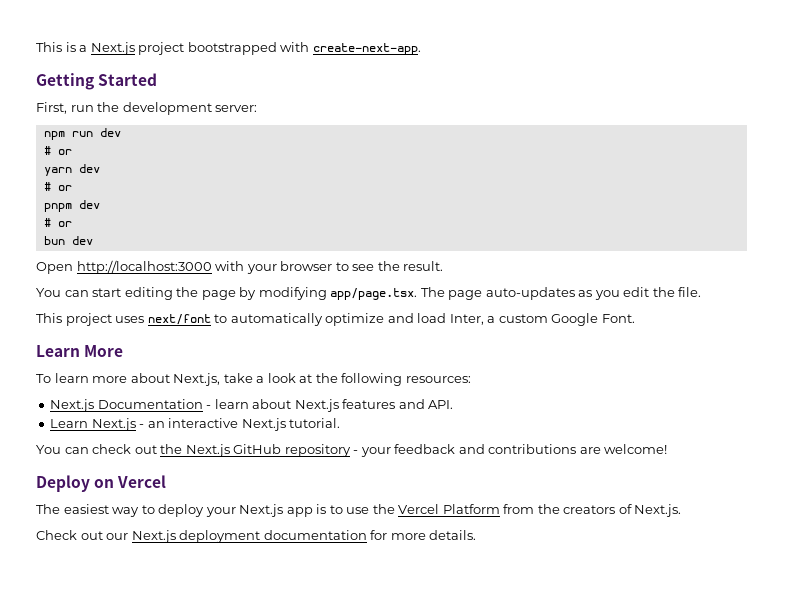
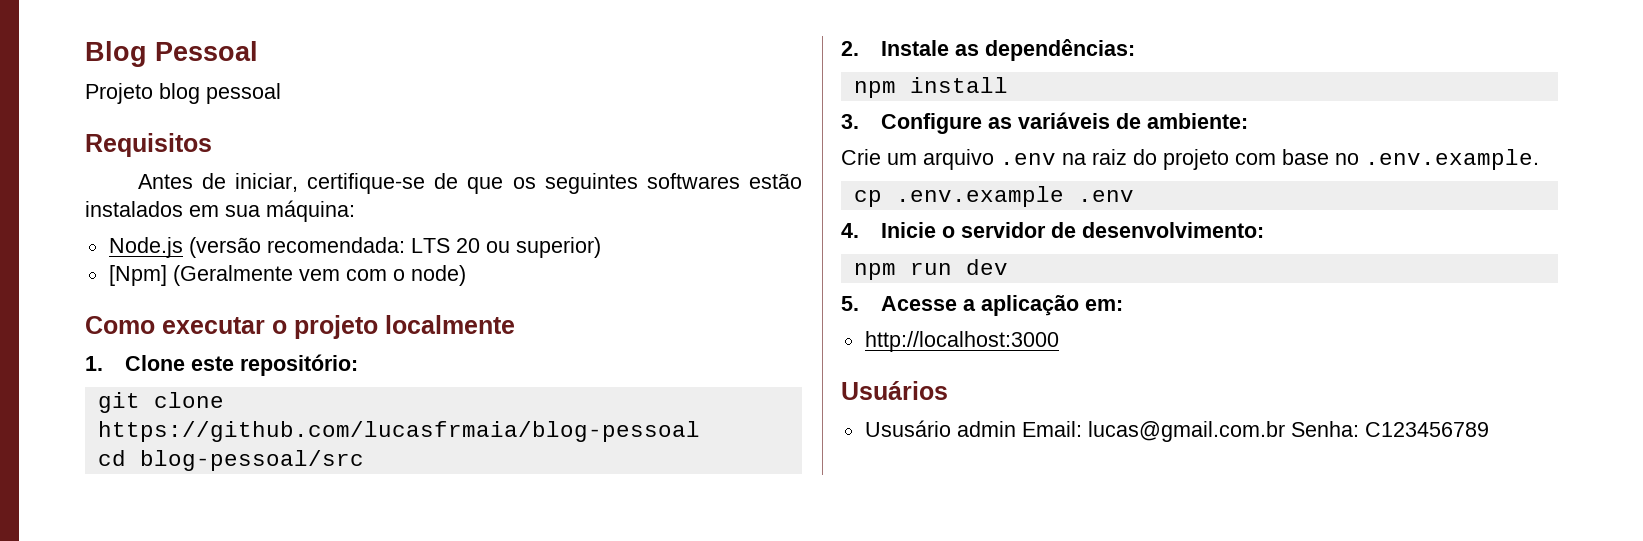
[36,42,421,55] [36,73,158,90] [36,102,258,115] [43,128,121,140] [43,146,72,155] [43,164,100,176] [43,182,72,191] [43,200,100,212] [43,218,72,227] [43,236,93,245] [36,260,444,274] [36,287,702,300] [36,313,635,326] [36,345,124,357] [36,373,471,386] [50,399,454,412] [50,418,341,431] [36,444,668,457] [36,475,167,492] [36,504,682,517] [36,530,477,543] This is a Next.js project bootstrapped with create-next-app. // Getting Started // First, run the development server: // npm run dev // # or // yarn dev // # or // pnpm dev // # or // bun dev // Open http://localhost:3000 with your browser to see the result. // You can start editing the page by modifying app/page.tsx. The page auto-updates as you edit the file. // This project uses next/font to automatically optimize and load Inter, a custom Google Font. // Learn More // To learn more about Next.js, take a look at the following resources: // Next.js Documentation - learn about Next.js features and API. // Learn Next.js - an interactive Next.js tutorial. // You can check out the Next.js GitHub repository - your feedback and contributions are welcome! // Deploy on Vercel // The easiest way to deploy your Next.js app is to use the Vercel Platform from the creators of Next.js. // Check out our Next.js deployment documentation for more details. -> [85,41,258,67] [85,83,281,104] [85,133,212,157] [137,173,802,194] [85,200,355,222] [108,237,601,258] [108,265,466,286] [85,315,515,339] [85,354,359,376] [97,392,224,413] [97,421,700,442] [97,450,364,471] [841,39,1136,61] [853,77,1008,98] [841,112,1249,134] [841,149,1539,170] [853,186,1134,207] [841,222,1265,238] [853,259,1008,280] [841,295,1124,316] [864,331,1059,352] [841,381,948,400] [864,420,1489,442] Blog Pessoal // Projeto blog pessoal // Requisitos // Antes de iniciar, certifique-se de que os seguintes softwares estão instalados em sua máquina: // Node.js (versão recomendada: LTS 20 ou superior) // [Npm] (Geralmente vem com o node) // Como executar o projeto localmente // 1. Clone este repositório: // git clone https://github.com/lucasfrmaia/blog-pessoal // cd blog-pessoal/src // 2. Instale as dependências: // npm install // 3. Configure as variáveis de ambiente: // Crie um arquivo .env na raiz do projeto com base no .env.example. // cp .env.example .env // 4. Inicie o servidor de desenvolvimento: // npm run dev // 5. Acesse a aplicação em: // http://localhost:3000 // Usuários // Ususário admin Email: lucas@gmail.com.br Senha: C123456789

